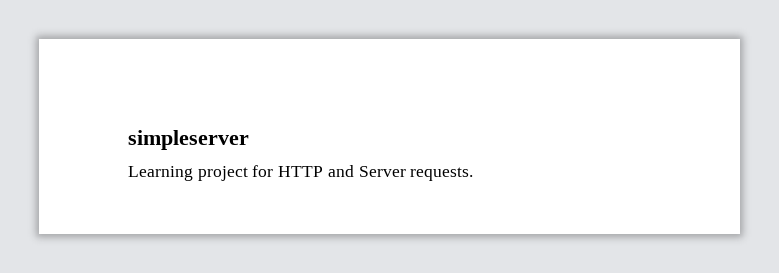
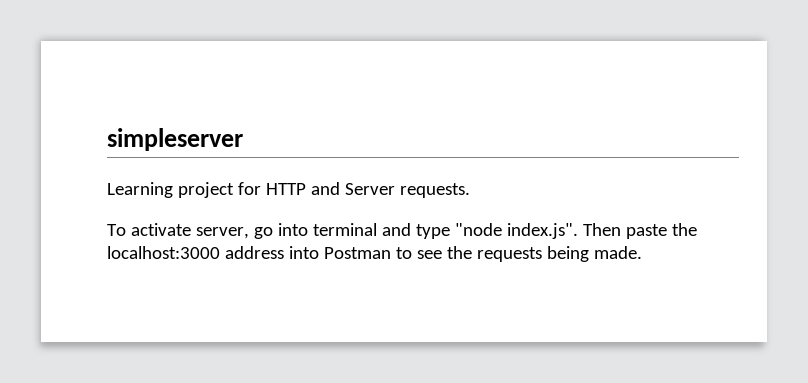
(474, 174) none -> [107,223,697,239] [107,246,642,262] // To activate server, go into terminal and type "node index.js". Then paste the localhost:3000 address into Postman to see the requests being made.

